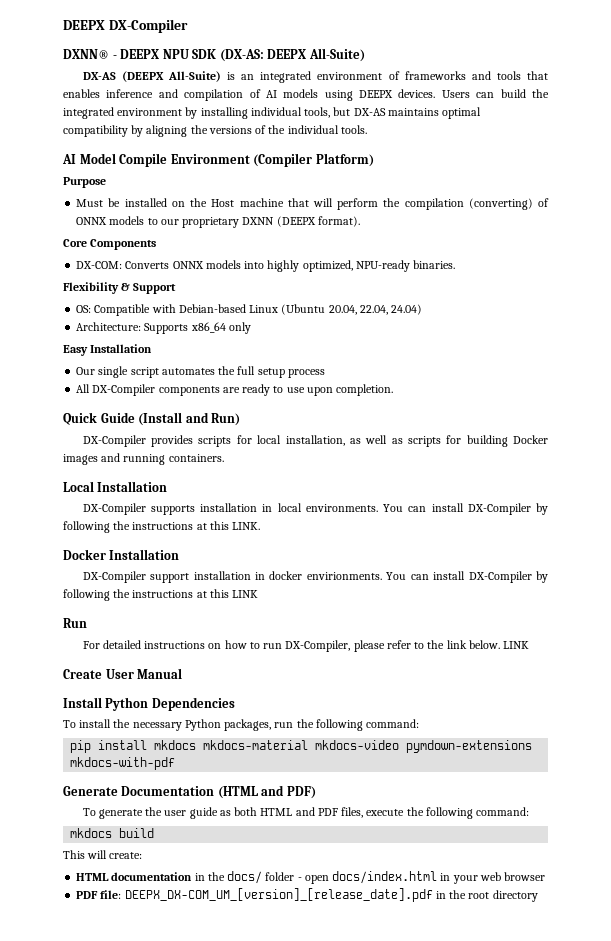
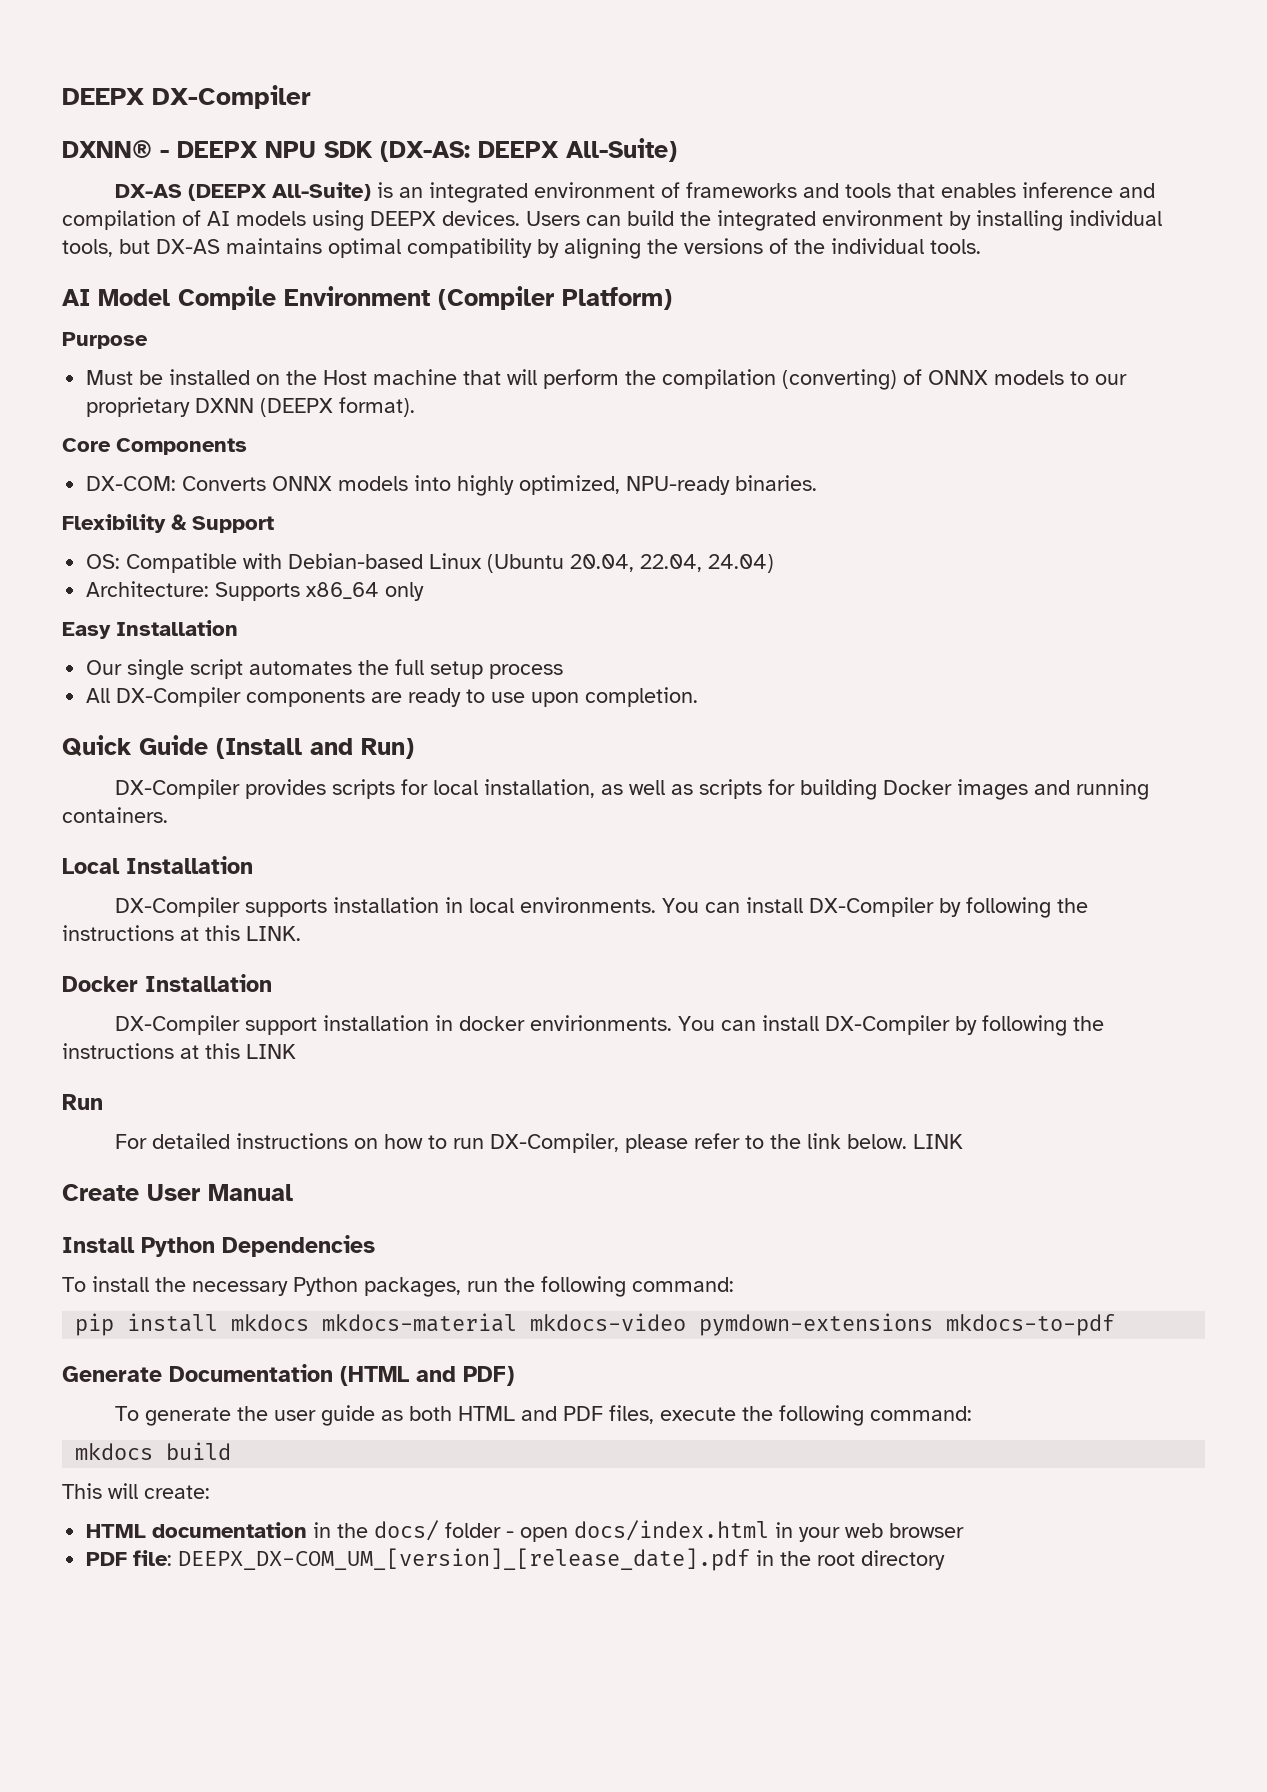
[70,757,176,770] mkdocs-with-pdf -> [946,1314,1116,1336] mkdocs-to-pdf

